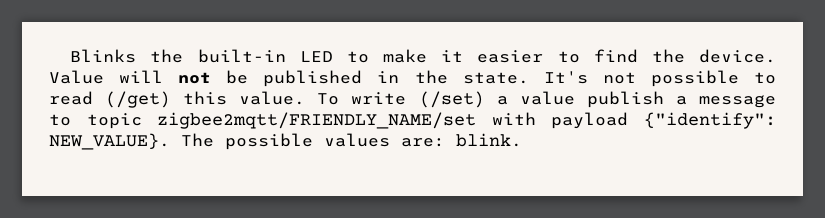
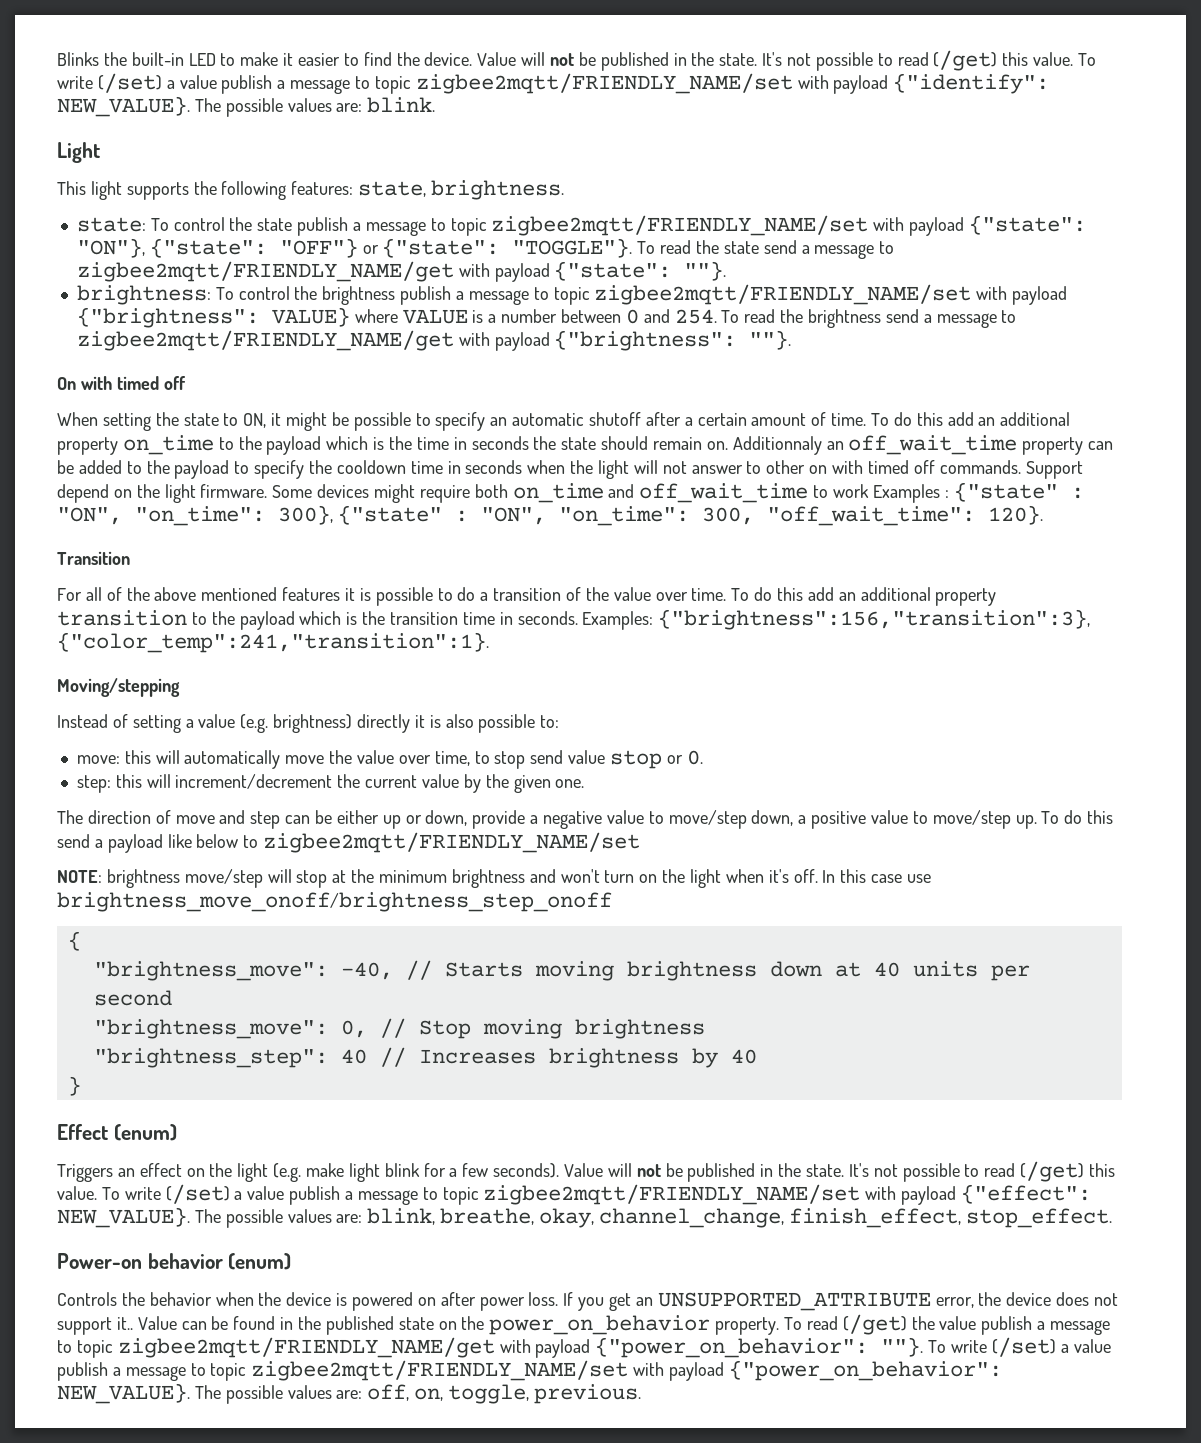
(522, 140) none -> [57,142,100,163] [57,180,565,200] [76,215,1086,236] [76,238,895,259] [76,261,727,282] [76,284,1068,305] [76,307,1017,328] [76,330,792,351] [57,376,186,390] [57,412,1071,431] [57,435,1114,455] [57,460,1083,479] [57,482,1084,503] [57,505,1043,526] [57,551,130,565] [57,587,997,606] [57,609,1091,630] [57,632,489,653] [57,678,180,697] [57,714,560,733] [76,750,703,769] [76,774,585,793] [57,810,1114,829] [57,832,641,853] [57,869,932,888] [57,892,612,912] [67,931,81,951] [93,960,1030,981] [93,990,172,1006] [93,1018,705,1039] [93,1047,757,1068] [67,1076,81,1096] [57,1124,177,1141] [57,1161,1116,1182] [57,1184,1092,1205] [57,1207,1112,1228] [57,1253,292,1270] [57,1292,1119,1311] [57,1314,1111,1335] [57,1337,1111,1358] [57,1360,1002,1381] [57,1383,641,1404] // Light // This light supports the following features: state, brightness. // state: To control the state publish a message to topic zigbee2mqtt/FRIENDLY_NAME/set with payload {"state": "ON"}, {"state": "OFF"} or {"state": "TOGGLE"}. To read the state send a message to zigbee2mqtt/FRIENDLY_NAME/get with payload {"state": ""}. // brightness: To control the brightness publish a message to topic zigbee2mqtt/FRIENDLY_NAME/set with payload {"brightness": VALUE} where VALUE is a number between 0 and 254. To read the brightness send a message to zigbee2mqtt/FRIENDLY_NAME/get with payload {"brightness": ""}. // On with timed off // When setting the state to ON, it might be possible to specify an automatic shutoff after a certain amount of time. To do this add an additional property on_time to the payload which is the time in seconds the state should remain on. Additionnaly an off_wait_time property can be added to the payload to specify the cooldown time in seconds when the light will not answer to other on with timed off commands. Support depend on the light firmware. Some devices might require both on_time and off_wait_time to work Examples : {"state" : "ON", "on_time": 300}, {"state" : "ON", "on_time": 300, "off_wait_time": 120}. // Transition // For all of the above mentioned features it is possible to do a transition of the value over time. To do this add an additional property transition to the payload which is the transition time in seconds. Examples: {"brightness":156,"transition":3}, {"color_temp":241,"transition":1}. // Moving/stepping // Instead of setting a value (e.g. brightness) directly it is also possible to: // move: this will automatically move the value over time, to stop send value stop or 0. // step: this will increment/decrement the current value by the given one. // The direction of move and step can be either up or down, provide a negative value to move/step down, a positive value to move/step up. To do this send a payload like below to zigbee2mqtt/FRIENDLY_NAME/set // NOTE: brightness move/step will stop at the minimum brightness and won't turn on the light when it's off. In this case use brightness_move_onoff/brightness_step_onoff // { // "brightness_move": -40, // Starts moving brightness down at 40 units per second // "brightness_move": 0, // Stop moving brightness // "brightness_step": 40 // Increases brightness by 40 // } // Effect (enum) // Triggers an effect on the light (e.g. make light blink for a few seconds). Value will not be published in the state. It's not possible to read (/get) this value. To write (/set) a value publish a message to topic zigbee2mqtt/FRIENDLY_NAME/set with payload {"effect": NEW_VALUE}. The possible values are: blink, breathe, okay, channel_change, finish_effect, stop_effect. // Power-on behavior (enum) // Controls the behavior when the device is powered on after power loss. If you get an UNSUPPORTED_ATTRIBUTE error, the device does not support it.. Value can be found in the published state on the power_on_behavior property. To read (/get) the value publish a message to topic zigbee2mqtt/FRIENDLY_NAME/get with payload {"power_on_behavior": ""}. To write (/set) a value publish a message to topic zigbee2mqtt/FRIENDLY_NAME/set with payload {"power_on_behavior": NEW_VALUE}. The possible values are: off, on, toggle, previous.

